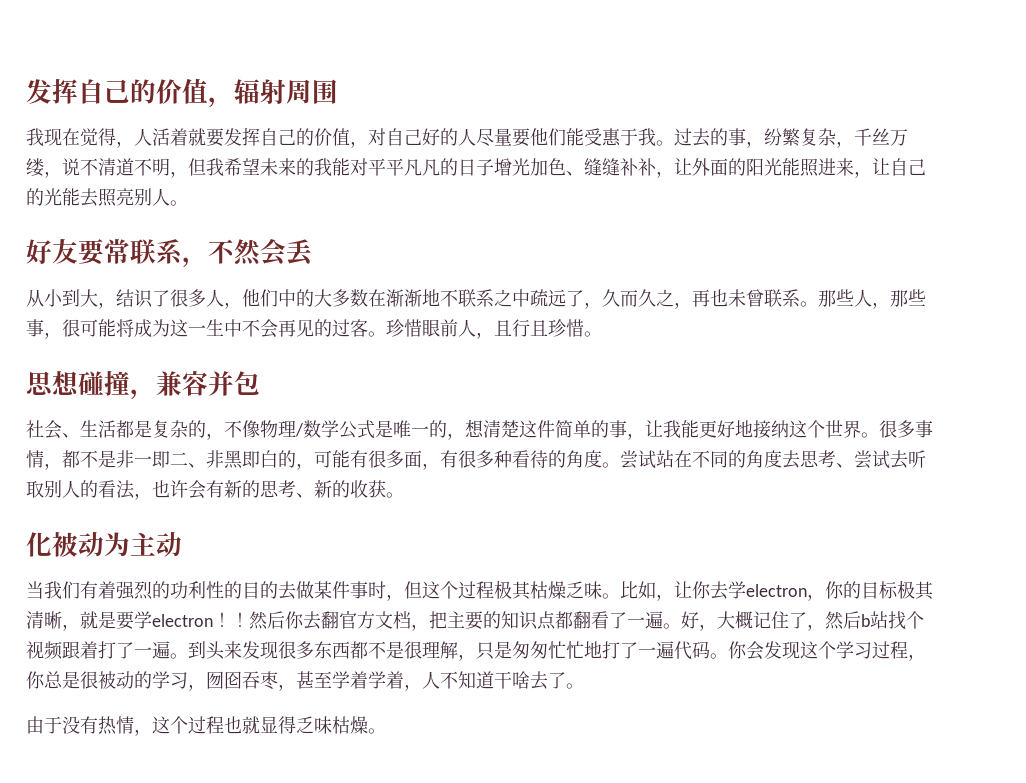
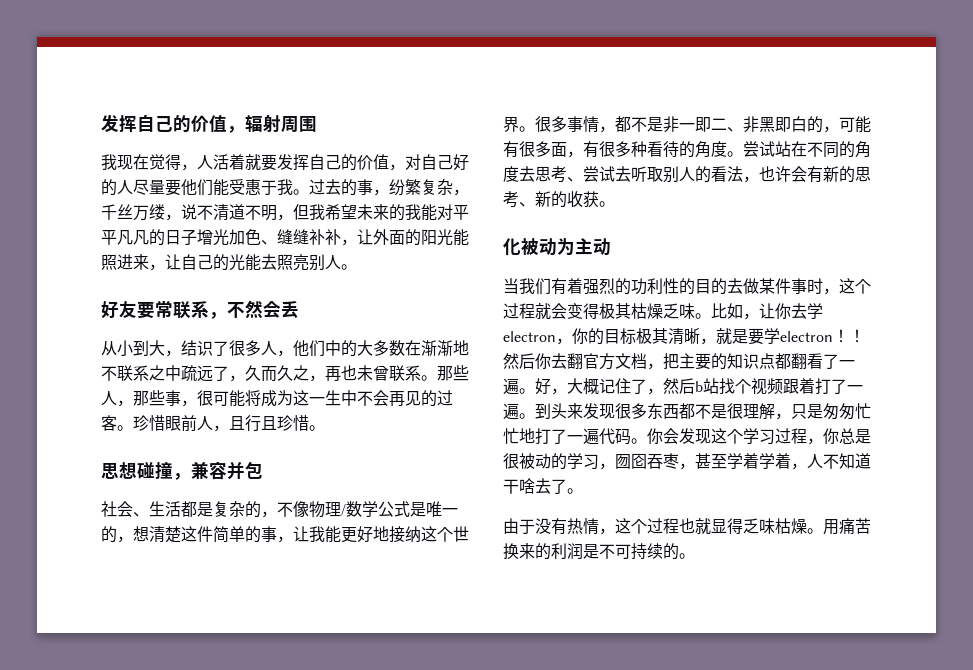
[404,581,494,599] 但这个过程 -> [839,278,871,294] [503,303,599,319] 这个过程就会变得
(386, 731) none -> [823,518,871,535] [503,543,695,560] 用痛苦换来的利润是不可持续的。

